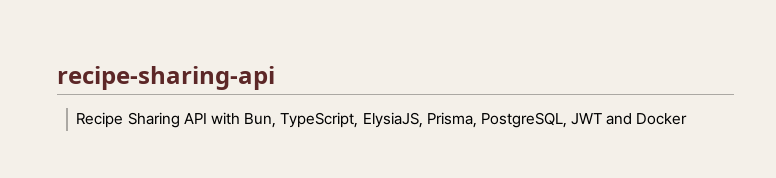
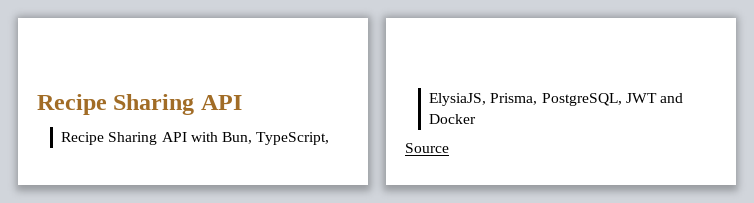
[57,66,275,90] recipe-sharing-api -> [37,94,242,115] Recipe Sharing API
(688, 119) none -> [405,143,449,153] // Source

